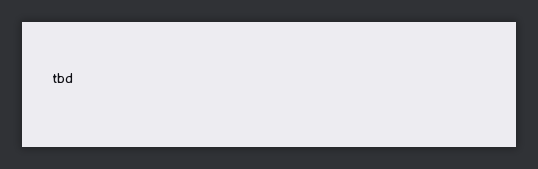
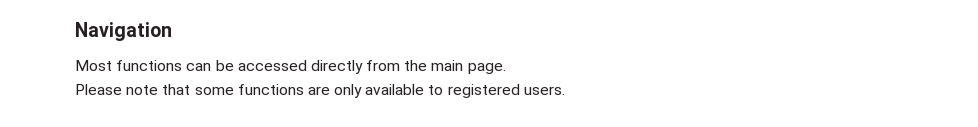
[52,73,73,83] tbd -> [75,22,172,41] [75,60,506,74] [75,84,565,98] Navigation // Most functions can be accessed directly from the main page. // Please note that some functions are only available to registered users.

